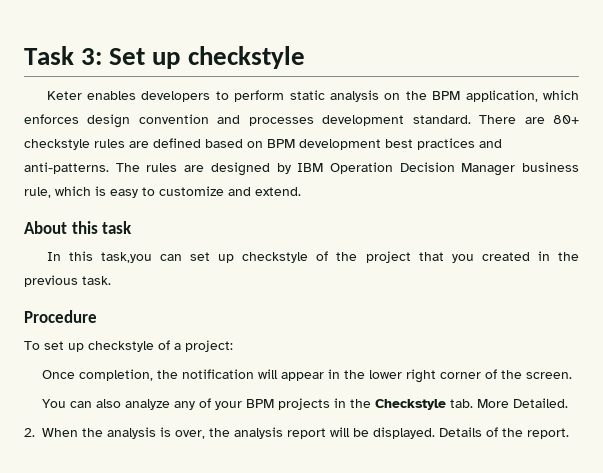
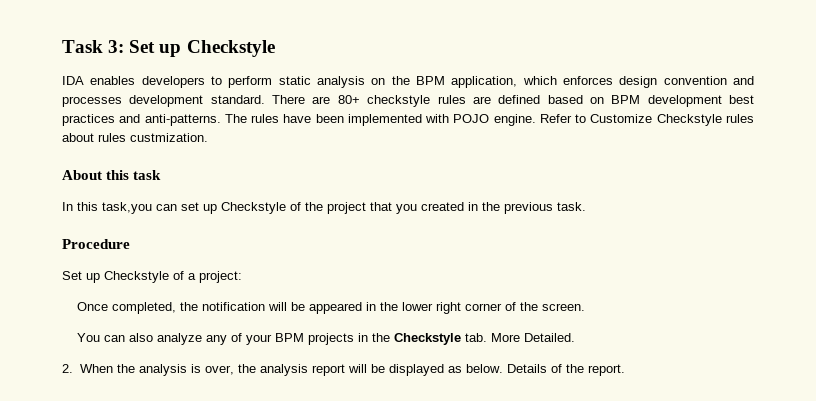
[187,46,305,69] [46,91,82,100] checkstyle // Keter -> [186,40,275,57] [62,76,84,85] Checkstyle // IDA
[184,162,579,176] [24,186,301,198] are designed by IBM Operation Decision Manager business rule, which is easy to customize and extend. -> [283,114,754,126] [62,133,208,142] have been implemented with POJO engine. Refer to Customize Checkstyle rules about rules custmization.
[242,252,309,263] checkstyle -> [221,202,286,214] Checkstyle
[24,341,154,352] To set up checkstyle -> [62,271,169,283] Set up Checkstyle
[78,369,153,381] completion, -> [112,302,177,314] completed,
[280,372,324,381] appear -> [291,302,363,314] be appeared
[373,427,435,439] displayed. -> [388,364,503,376] displayed as below.

